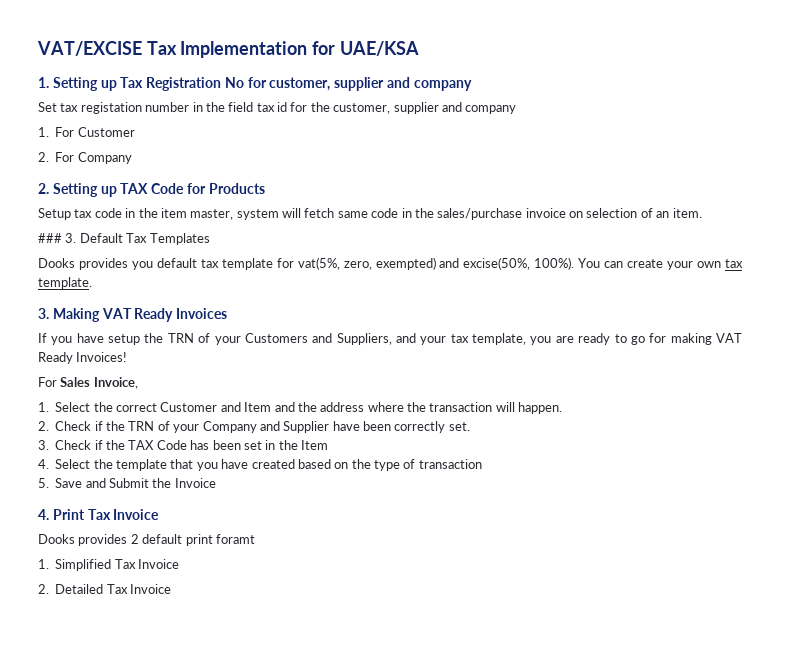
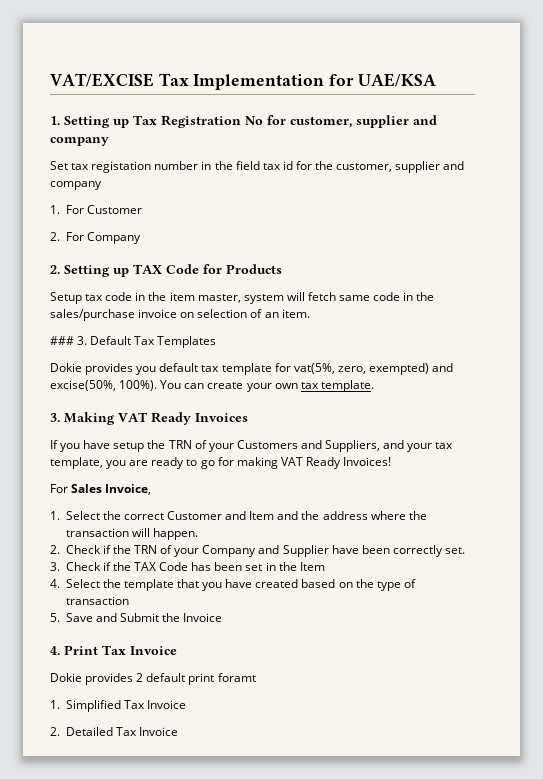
[38,258,75,268] Dooks -> [50,363,82,372] Dokie
[38,534,75,544] Dooks -> [50,673,82,682] Dokie

